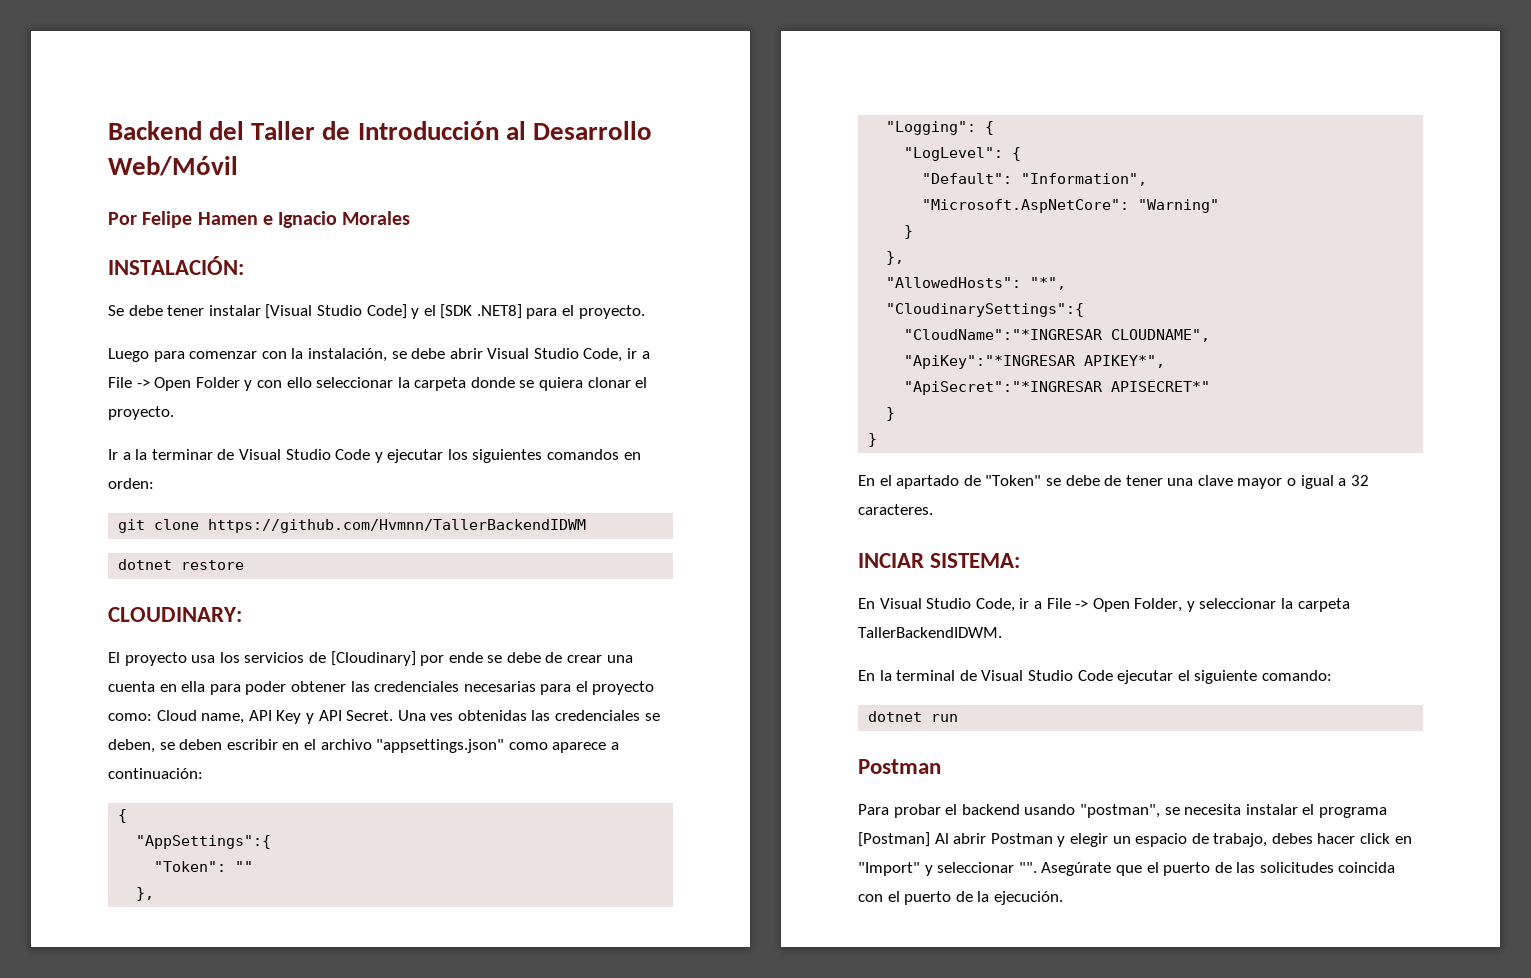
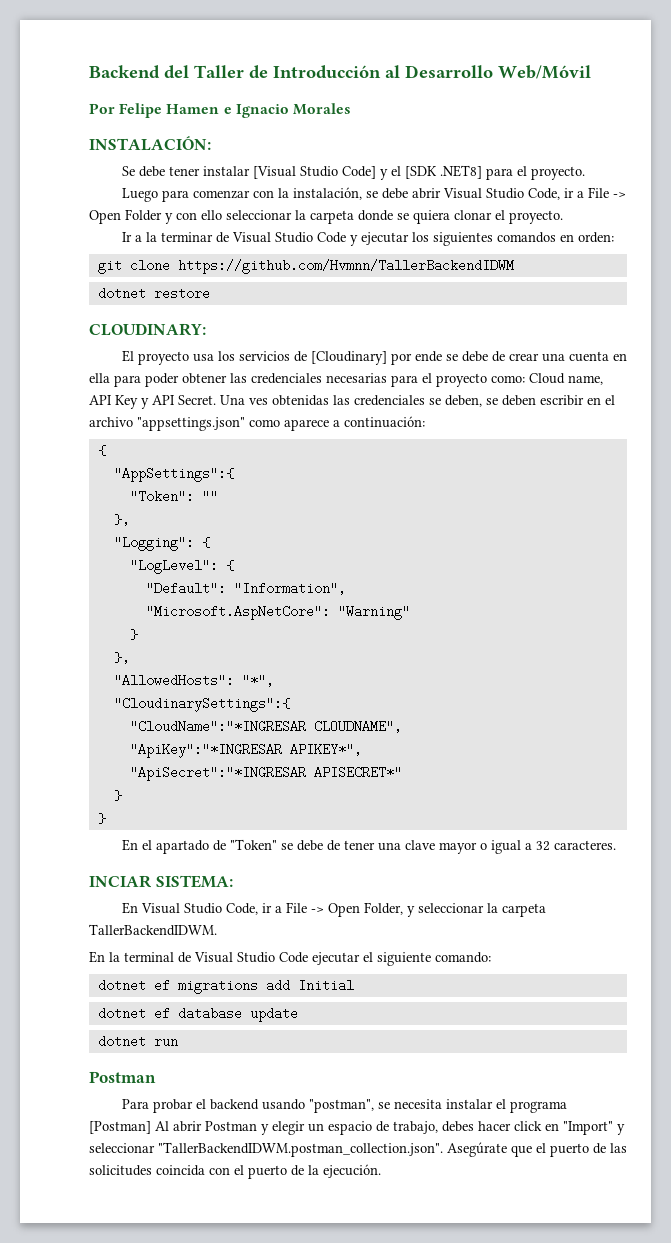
(1332, 675) none -> [97,979,354,994] [97,1007,298,1022] // dotnet ef migrations add Initial // dotnet ef database update
[1018,862,1037,873] "". -> [158,1142,443,1157] "TallerBackendIDWM.postman_collection.json".

